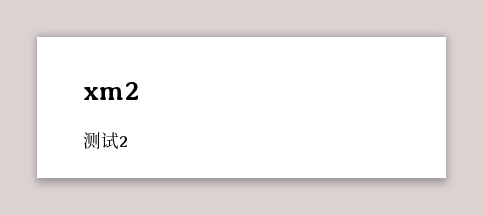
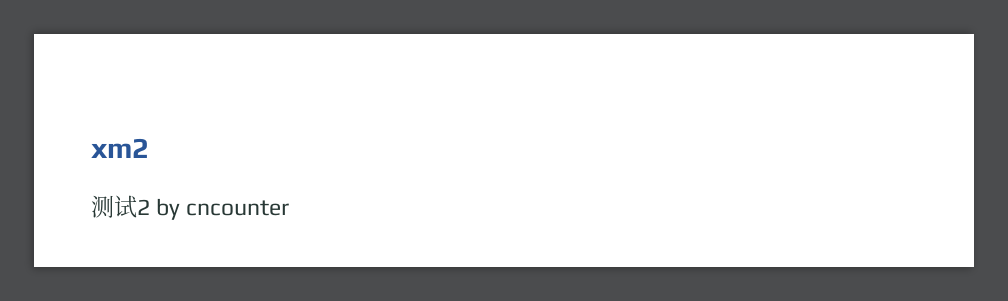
(128, 141) none -> [156,198,290,220] by cncounter

